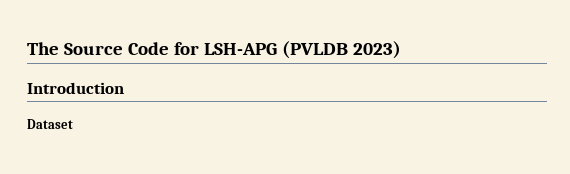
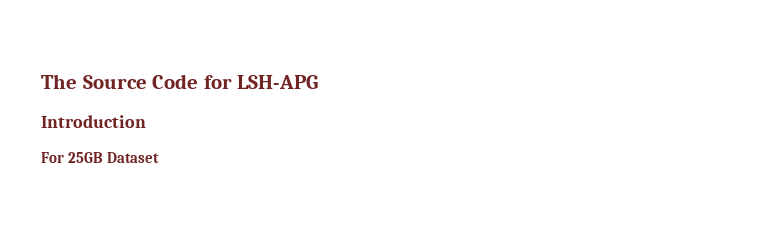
[281,41,401,59] (PVLDB 2023) -> (319, 82) none
(124, 88) none -> [41,152,103,163] For 25GB

